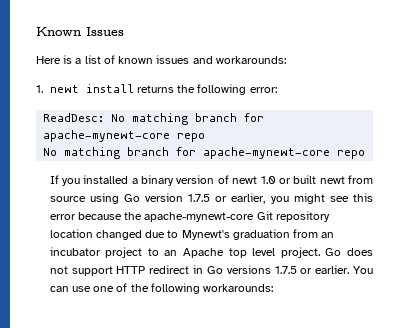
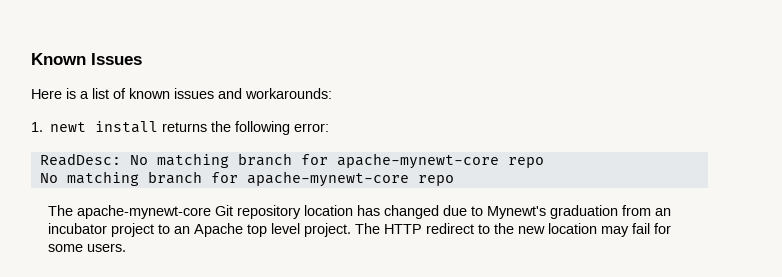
[49,175,373,186] [49,193,373,204] [49,212,143,220] If you installed a binary version of newt 1.0 or built newt from source using Go version 1.7.5 or earlier, you might see this error because the -> [48,205,74,216] The
(93, 233) none -> [357,205,381,216] has
[325,248,373,256] [49,265,373,276] [49,283,274,294] Go does not support HTTP redirect in Go versions 1.7.5 or earlier. You can use one of the following workarounds: -> [355,223,672,237] [48,243,127,252] The HTTP redirect to the new location may fail for some users.

